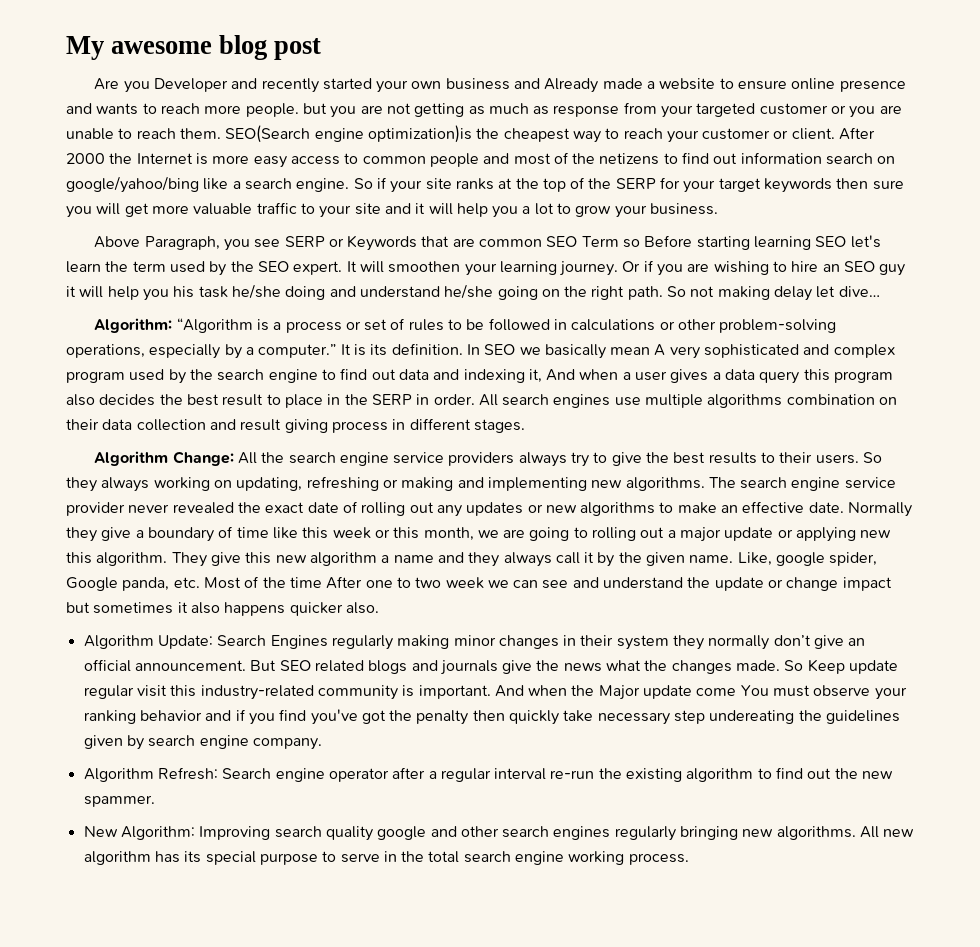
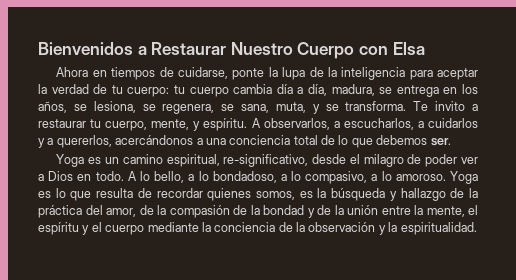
[66,35,322,60] [94,78,906,93] [66,102,902,118] [66,125,876,143] [66,152,896,168] [66,176,904,193] [66,202,719,218] [94,235,881,251] [66,260,906,276] [66,284,880,301] [94,318,837,333] [66,343,895,359] [66,368,894,384] [66,394,898,408] [66,418,525,433] [94,451,882,467] [66,476,896,492] [66,501,913,517] [66,526,892,542] [66,552,878,567] [66,576,892,591] [66,602,379,616] [83,635,866,650] [83,659,899,675] [83,685,907,700] [83,709,901,725] [83,735,322,750] [83,767,894,782] [83,795,155,807] [83,826,915,841] [83,851,689,865] My awesome blog post // Are you Developer and recently started your own business and Already made a website to ensure online presence and wants to reach more people. but you are not getting as much as response from your targeted customer or you are unable to reach them. SEO(Search engine optimization)is the cheapest way to reach your customer or client. After 2000 the Internet is more easy access to common people and most of the netizens to find out information search on google/yahoo/bing like a search engine. So if your site ranks at the top of the SERP for your target keywords then sure you will get more valuable traffic to your site and it will help you a lot to grow your business. // Above Paragraph, you see SERP or Keywords that are common SEO Term so Before starting learning SEO let's learn the term used by the SEO expert. It will smoothen your learning journey. Or if you are wishing to hire an SEO guy it will help you his task he/she doing and understand he/she going on the right path. So not making delay let dive… // Algorithm: “Algorithm is a process or set of rules to be followed in calculations or other problem-solving operations, especially by a computer.” It is its definition. In SEO we basically mean A very sophisticated and complex program used by the search engine to find out data and indexing it, And when a user gives a data query this program also decides the best result to place in the SERP in order. All search engines use multiple algorithms combination on their data collection and result giving process in different stages. // Algorithm Change: All the search engine service providers always try to give the best results to their users. So they always working on updating, refreshing or making and implementing new algorithms. The search engine service provider never revealed the exact date of rolling out any updates or new algorithms to make an effective date. Normally they give a boundary of time like this week or this month, we are going to rolling out a major update or applying new this algorithm. They give this new algorithm a name and they always call it by the given name. Like, google spider, Google panda, etc. Most of the time After one to two week we can see and understand the update or change impact but sometimes it also happens quicker also. // Algorithm Update: Search Engines regularly making minor changes in their system they normally don’t give an official announcement. But SEO related blogs and journals give the news what the changes made. So Keep update regular visit this industry-related community is important. And when the Major update come You must observe your ranking behavior and if you find you've got the penalty then quickly take necessary step undereating the guidelines given by search engine company. // Algorithm Refresh: Search engine operator after a regular interval re-run the existing algorithm to find out the new spammer. // New Algorithm: Improving search quality google and other search engines regularly bringing new algorithms. All new algorithm has its special purpose to serve in the total search engine working process. -> [38,42,425,59] [56,67,478,80] [38,84,479,97] [38,101,479,114] [38,118,478,131] [38,135,451,148] [56,154,478,167] [38,171,478,184] [38,188,479,201] [38,205,478,218] [38,222,477,235] Bienvenidos a Restaurar Nuestro Cuerpo con Elsa // Ahora en tiempos de cuidarse, ponte la lupa de la inteligencia para aceptar la verdad de tu cuerpo: tu cuerpo cambia día a día, madura, se entrega en los años, se lesiona, se regenera, se sana, muta, y se transforma. Te invito a restaurar tu cuerpo, mente, y espíritu. A observarlos, a escucharlos, a cuidarlos y a quererlos, acercándonos a una conciencia total de lo que debemos ser. // Yoga es un camino espiritual, re-significativo, desde el milagro de poder ver a Dios en todo. A lo bello, a lo bondadoso, a lo compasivo, a lo amoroso. Yoga es lo que resulta de recordar quienes somos, es la búsqueda y hallazgo de la práctica del amor, de la compasión de la bondad y de la unión entre la mente, el espíritu y el cuerpo mediante la conciencia de la observación y la espiritualidad.

